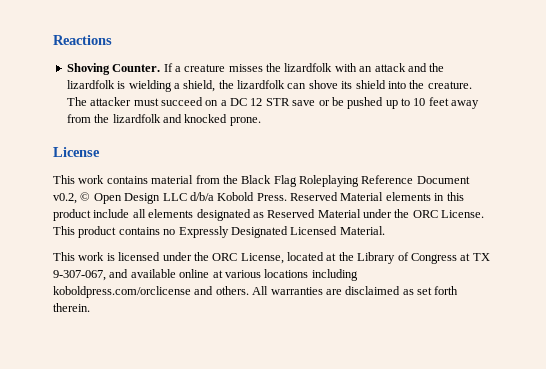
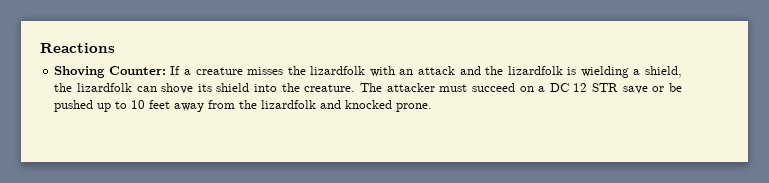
[112,64,161,72] Counter. -> [108,66,166,75] Counter:
[53,147,100,157] [53,175,470,187] [53,192,464,204] [53,209,485,221] [53,226,385,238] [53,252,490,264] [53,269,358,281] [53,286,459,298] [53,303,90,312] // License // This work contains material from the Black Flag Roleplaying Reference Document v0.2, © Open Design LLC d/b/a Kobold Press. Reserved Material elements in this product include all elements designated as Reserved Material under the ORC License. This product contains no Expressly Designated Licensed Material. // This work is licensed under the ORC License, located at the Library of Congress at TX 9-307-067, and available online at various locations including koboldpress.com/orclicense and others. All warranties are disclaimed as set forth therein. -> (433, 107) none

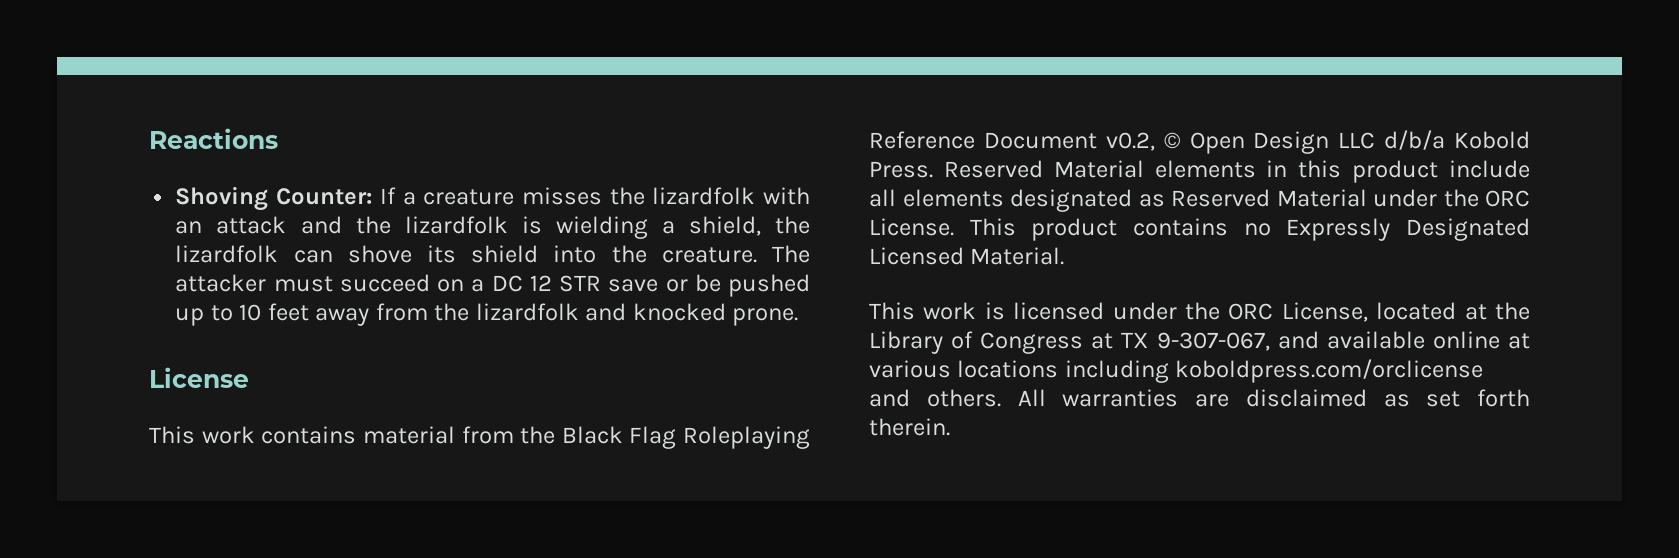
(433, 107) none -> [149,367,249,388] [149,426,810,449] [869,130,1530,154] [869,160,1530,183] [869,189,1530,212] [869,218,1530,241] [869,247,1065,265] [869,302,1530,322] [869,331,1530,354] [869,359,1484,383] [869,389,1530,407] [869,418,950,436] // License // This work contains material from the Black Flag Roleplaying Reference Document v0.2, © Open Design LLC d/b/a Kobold Press. Reserved Material elements in this product include all elements designated as Reserved Material under the ORC License. This product contains no Expressly Designated Licensed Material. // This work is licensed under the ORC License, located at the Library of Congress at TX 9-307-067, and available online at various locations including koboldpress.com/orclicense and others. All warranties are disclaimed as set forth therein.

